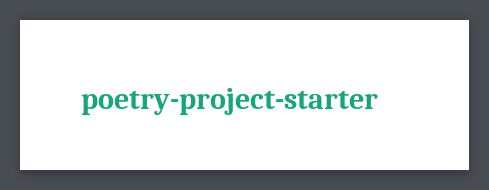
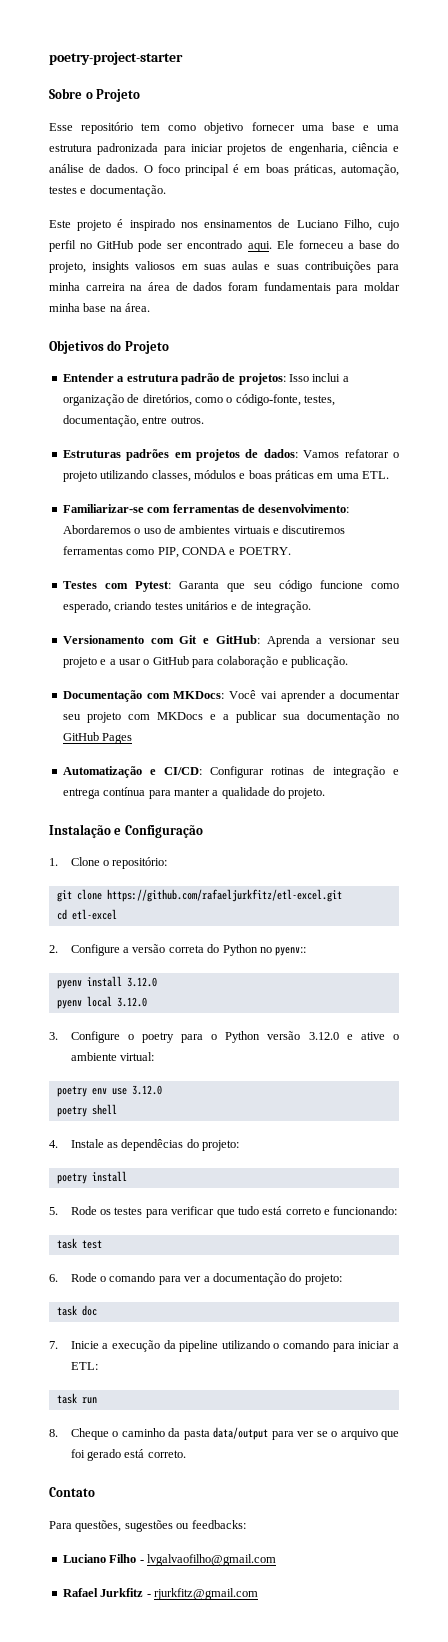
(378, 101) none -> [49,88,141,102] [49,122,399,134] [49,143,399,155] [49,164,399,176] [49,185,166,197] [49,219,399,231] [49,240,399,252] [49,261,400,273] [49,282,400,294] [49,303,151,312] [49,340,169,354] [62,373,349,385] [62,394,335,406] [62,415,204,427] [62,449,399,461] [62,470,390,482] [62,504,350,513] [62,525,346,534] [62,546,291,558] [62,580,399,592] [62,601,311,613] [62,635,400,647] [62,656,349,668] [62,690,400,702] [62,711,399,723] [62,732,133,744] [62,766,399,778] [62,787,326,799] [49,824,203,838] [49,857,168,869] [56,889,342,902] [56,909,117,920] [49,944,307,956] [56,976,157,989] [56,996,147,1009] [49,1031,400,1043] [70,1052,155,1061] [56,1085,162,1097] [56,1104,117,1117] [49,1139,240,1151] [56,1171,127,1184] [49,1206,398,1218] [56,1238,102,1249] [49,1273,342,1285] [56,1305,97,1316] [49,1340,400,1352] [70,1362,98,1370] [56,1393,97,1404] [49,1427,399,1440] [70,1449,186,1461] [49,1487,95,1497] [49,1520,246,1532] [62,1554,276,1566] [62,1588,258,1600] // Sobre o Projeto // Esse repositório tem como objetivo fornecer uma base e uma estrutura padronizada para iniciar projetos de engenharia, ciência e análise de dados. O foco principal é em boas práticas, automação, testes e documentação. // Este projeto é inspirado nos ensinamentos de Luciano Filho, cujo perfil no GitHub pode ser encontrado aqui. Ele forneceu a base do projeto, insights valiosos em suas aulas e suas contribuições para minha carreira na área de dados foram fundamentais para moldar minha base na área. // Objetivos do Projeto // Entender a estrutura padrão de projetos: Isso inclui a organização de diretórios, como o código-fonte, testes, documentação, entre outros. // Estruturas padrões em projetos de dados: Vamos refatorar o projeto utilizando classes, módulos e boas práticas em uma ETL. // Familiarizar-se com ferramentas de desenvolvimento: Abordaremos o uso de ambientes virtuais e discutiremos ferramentas como PIP, CONDA e POETRY. // Testes com Pytest: Garanta que seu código funcione como esperado, criando testes unitários e de integração. // Versionamento com Git e GitHub: Aprenda a versionar seu projeto e a usar o GitHub para colaboração e publicação. // Documentação com MKDocs: Você vai aprender a documentar seu projeto com MKDocs e a publicar sua documentação no GitHub Pages // Automatização e CI/CD: Configurar rotinas de integração e entrega contínua para manter a qualidade do projeto. // Instalação e Configuração // 1. Clone o repositório: // git clone https://github.com/rafaeljurkfitz/etl-excel.git // cd etl-excel // 2. Configure a versão correta do Python no pyenv:: // pyenv install 3.12.0 // pyenv local 3.12.0 // 3. Configure o poetry para o Python versão 3.12.0 e ative o ambiente virtual: // poetry env use 3.12.0 // poetry shell // 4. Instale as dependêcias do projeto: // poetry install // 5. Rode os testes para verificar que tudo está correto e funcionando: // task test // 6. Rode o comando para ver a documentação do projeto: // task doc // 7. Inicie a execução da pipeline utilizando o comando para iniciar a ETL: // task run // 8. Cheque o caminho da pasta data/output para ver se o arquivo que foi gerado está correto. // Contato // Para questões, sugestões ou feedbacks: // Luciano Filho - lvgalvaofilho@gmail.com // Rafael Jurkfitz - rjurkfitz@gmail.com

